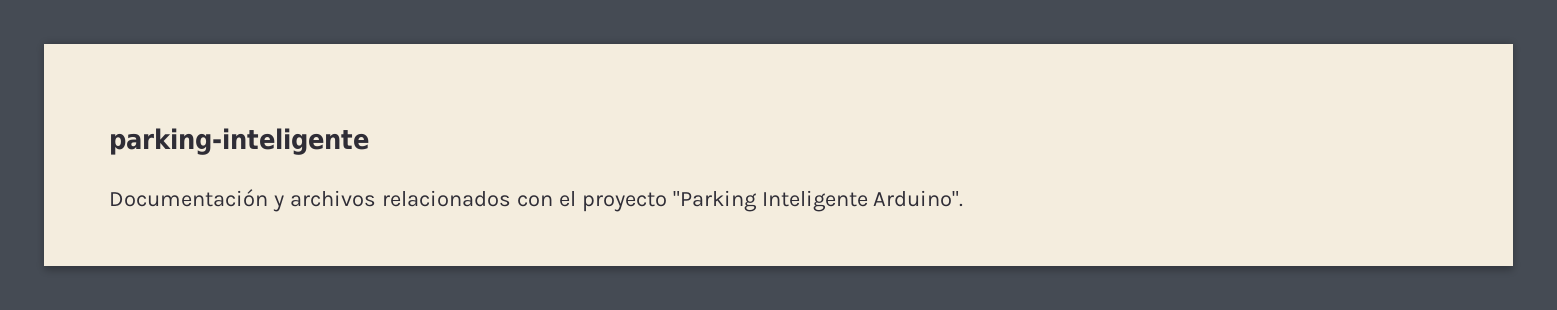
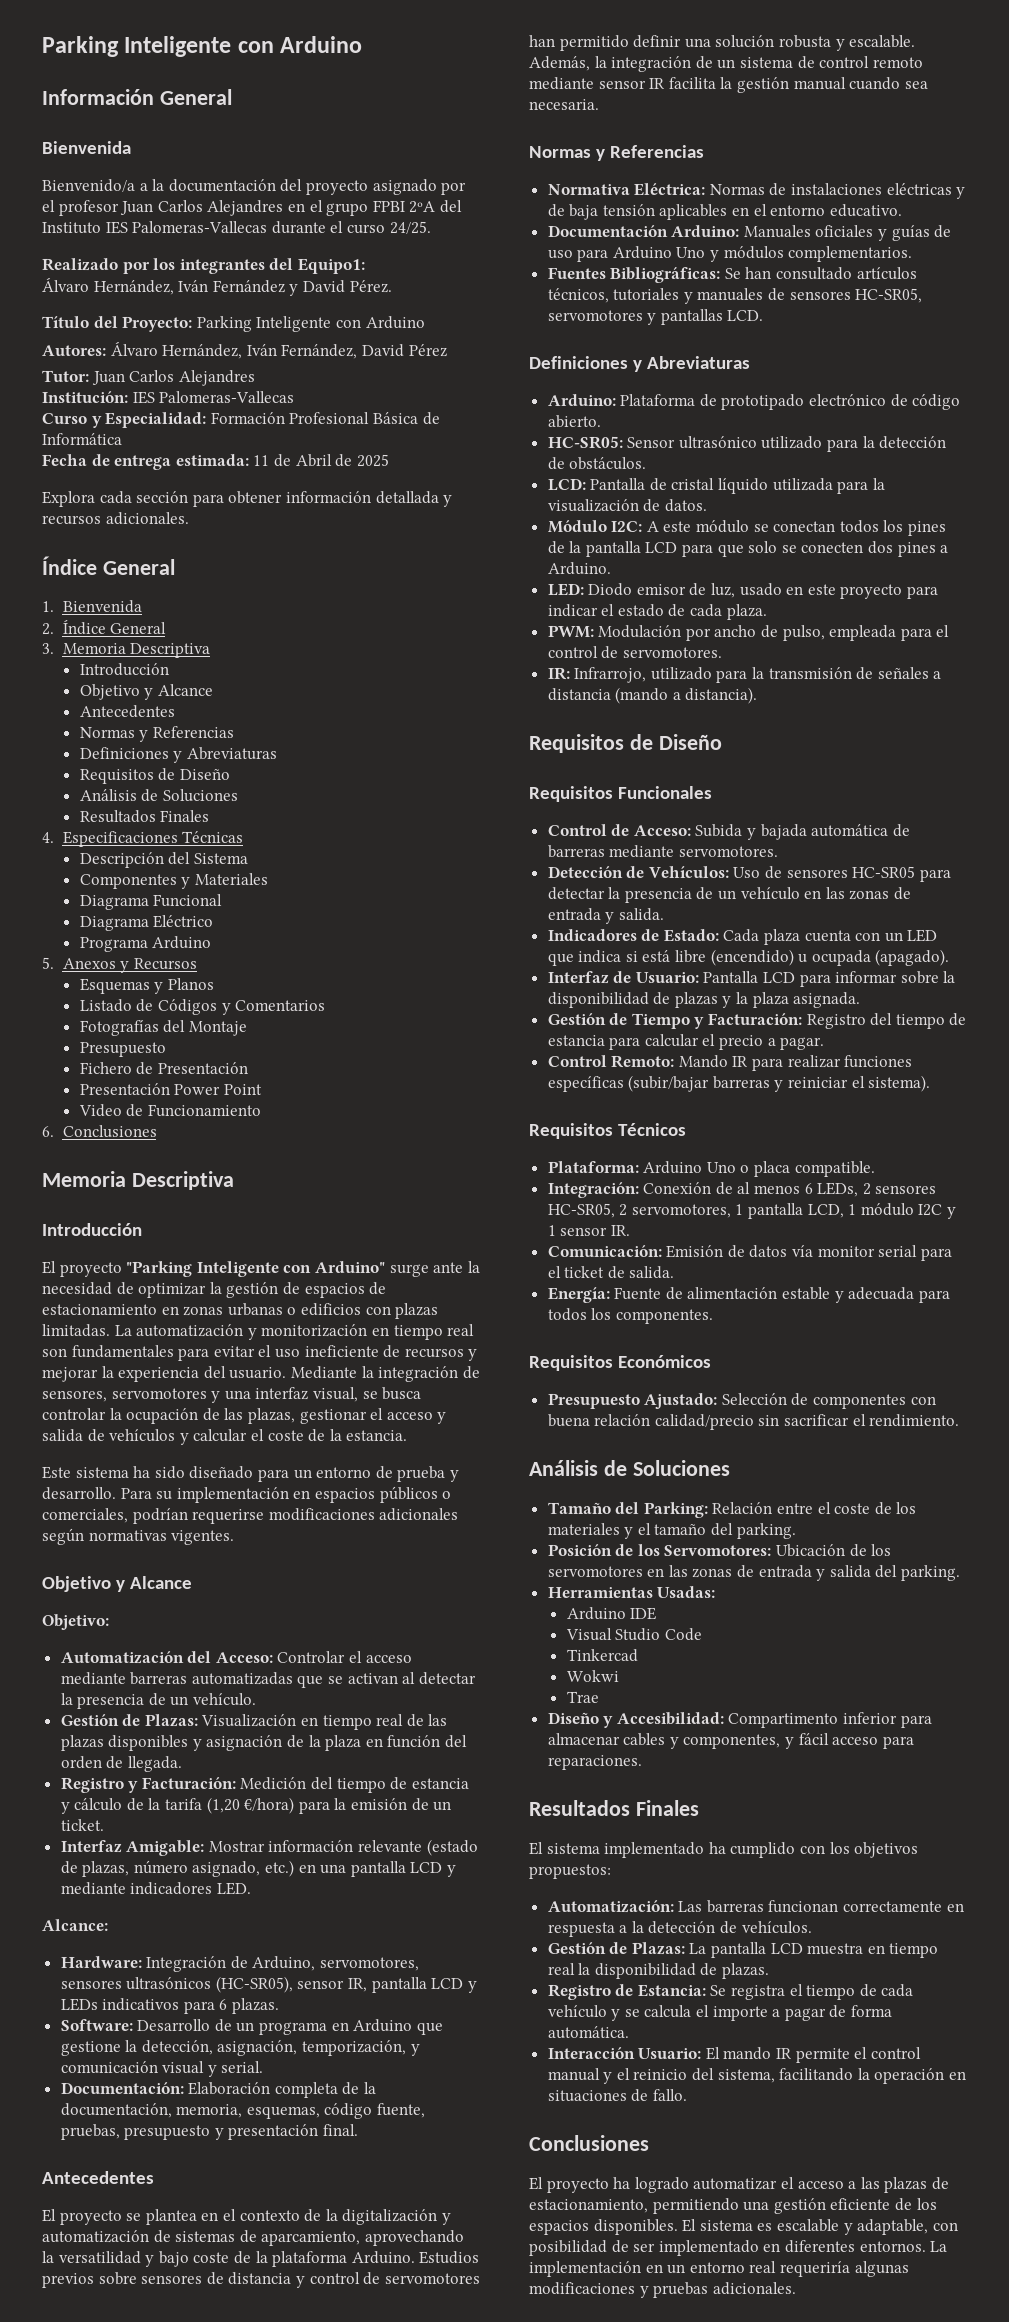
[109,128,369,155] [109,189,964,212] parking-inteligente // Documentación y archivos relacionados con el proyecto "Parking Inteligente Arduino". -> [42,36,363,57] [42,89,232,105] [42,141,131,154] [42,179,467,195] [42,200,462,216] [42,221,431,234] [42,258,365,274] [42,277,392,296] [42,316,425,332] [42,341,447,359] [42,370,255,386] [42,391,295,404] [42,412,440,428] [42,433,122,445] [42,454,389,470] [42,491,453,507] [42,512,189,525] [42,556,175,575] [42,600,142,613] [42,619,167,635] [42,643,211,658] [79,663,169,676] [79,684,213,700] [79,705,175,718] [79,726,234,742] [79,747,277,763] [79,768,230,784] [79,789,238,802] [79,810,210,823] [42,831,244,847] [79,852,248,868] [79,873,268,889] [79,894,223,910] [79,915,214,931] [79,936,212,952] [42,957,197,973] [79,978,214,994] [79,999,326,1015] [79,1020,247,1036] [79,1042,166,1057] [79,1062,248,1075] [79,1083,262,1095] [78,1104,261,1117] [42,1125,157,1138] [42,1171,234,1190] [42,1223,142,1236] [42,1261,480,1277] [42,1282,387,1298] [42,1303,439,1319] [42,1324,475,1340] [42,1345,478,1361] [42,1366,480,1382] [42,1387,422,1403] [42,1408,447,1424] [42,1429,408,1445] [42,1466,459,1482] [42,1486,452,1503] [42,1508,459,1524] [42,1528,235,1545] [42,1576,193,1592] [42,1614,109,1630] [60,1651,412,1664] [60,1672,476,1688] [60,1693,257,1709] [60,1714,448,1730] [60,1735,468,1751] [60,1756,182,1772] [60,1777,469,1793] [60,1797,452,1814] [60,1819,104,1831] [60,1839,478,1856] [60,1860,457,1877] [60,1882,251,1895] [42,1919,108,1931] [60,1956,420,1972] [60,1976,477,1993] [60,1998,280,2014] [60,2019,443,2035] [60,2040,420,2056] [60,2061,264,2077] [60,2082,377,2098] [60,2103,426,2119] [60,2124,359,2140] [42,2171,154,2184] [42,2209,451,2225] [42,2230,464,2246] [42,2251,480,2267] [42,2272,480,2288] [529,35,916,51] [529,56,923,72] [529,77,928,93] [529,99,599,110] [529,145,705,161] [547,183,966,199] [547,204,902,220] [547,225,952,241] [547,246,913,262] [547,267,917,283] [547,288,923,304] [547,309,764,325] [529,356,751,372] [547,394,961,410] [547,415,601,428] [547,436,947,452] [547,457,647,470] [547,478,885,494] [547,499,707,512] [547,520,947,536] [547,541,949,557] [547,562,611,575] [547,583,939,599] [547,604,767,620] [547,625,950,641] [547,646,722,659] [547,667,942,683] [547,687,758,704] [529,734,722,753] [529,786,713,802] [547,824,910,840] [547,845,778,858] [547,866,951,882] [547,887,912,903] [547,908,664,924] [547,929,938,945] [547,949,950,966] [547,971,956,987] [547,992,861,1008] [547,1013,967,1029] [547,1034,825,1050] [547,1055,913,1071] [547,1075,931,1092] [529,1123,687,1139] [547,1161,875,1177] [547,1182,937,1198] [547,1203,957,1219] [547,1225,630,1236] [547,1245,952,1261] [547,1266,675,1279] [547,1287,950,1303] [547,1308,713,1324] [529,1355,712,1371] [547,1393,936,1409] [547,1414,960,1430] [529,1460,730,1476] [547,1502,917,1518] [547,1523,796,1539] [547,1544,892,1557] [547,1565,961,1581] [547,1586,716,1598] [566,1607,657,1620] [565,1628,702,1641] [566,1649,638,1662] [566,1670,619,1682] [566,1691,599,1703] [547,1712,932,1728] [547,1733,914,1749] [547,1755,642,1770] [529,1800,699,1816] [529,1842,919,1858] [529,1864,611,1879] [547,1900,964,1913] [547,1921,812,1937] [547,1942,939,1958] [547,1963,770,1979] [547,1984,914,2000] [547,2005,893,2021] [547,2026,629,2039] [547,2047,921,2063] [547,2068,967,2084] [547,2089,687,2102] [529,2135,649,2151] [529,2177,949,2193] [529,2198,937,2214] [529,2219,958,2235] [529,2240,948,2256] [529,2261,909,2277] [529,2282,796,2298] Parking Inteligente con Arduino // Información General // Bienvenida // Bienvenido/a a la documentación del proyecto asignado por el profesor Juan Carlos Alejandres en el grupo FPBI 2ºA del Instituto IES Palomeras-Vallecas durante el curso 24/25. // Realizado por los integrantes del Equipo1: // Álvaro Hernández, Iván Fernández y David Pérez. // Título del Proyecto: Parking Inteligente con Arduino // Autores: Álvaro Hernández, Iván Fernández, David Pérez // Tutor: Juan Carlos Alejandres // Institución: IES Palomeras-Vallecas // Curso y Especialidad: Formación Profesional Básica de Informática // Fecha de entrega estimada: 11 de Abril de 2025 // Explora cada sección para obtener información detallada y recursos adicionales. // Índice General // 1. Bienvenida // 2. Índice General // 3. Memoria Descriptiva // Introducción // Objetivo y Alcance // Antecedentes // Normas y Referencias // Definiciones y Abreviaturas // Requisitos de Diseño // Análisis de Soluciones // Resultados Finales // 4. Especificaciones Técnicas // Descripción del Sistema // Componentes y Materiales // Diagrama Funcional // Diagrama Eléctrico // Programa Arduino // 5. Anexos y Recursos // Esquemas y Planos // Listado de Códigos y Comentarios // Fotografías del Montaje // Presupuesto // Fichero de Presentación // Presentación Power Point // Video de Funcionamiento // 6. Conclusiones // Memoria Descriptiva // Introducción // El proyecto "Parking Inteligente con Arduino" surge ante la necesidad de optimizar la gestión de espacios de estacionamiento en zonas urbanas o edificios con plazas limitadas. La automatización y monitorización en tiempo real son fundamentales para evitar el uso ineficiente de recursos y mejorar la experiencia del usuario. Mediante la integración de sensores, servomotores y una interfaz visual, se busca controlar la ocupación de las plazas, gestionar el acceso y salida de vehículos y calcular el coste de la estancia. // Este sistema ha sido diseñado para un entorno de prueba y desarrollo. Para su implementación en espacios públicos o comerciales, podrían requerirse modificaciones adicionales según normativas vigentes. // Objetivo y Alcance // Objetivo: // Automatización del Acceso: Controlar el acceso mediante barreras automatizadas que se activan al detectar la presencia de un vehículo. // Gestión de Plazas: Visualización en tiempo real de las plazas disponibles y asignación de la plaza en función del orden de llegada. // Registro y Facturación: Medición del tiempo de estancia y cálculo de la tarifa (1,20 €/hora) para la emisión de un ticket. // Interfaz Amigable: Mostrar información relevante (estado de plazas, número asignado, etc.) en una pantalla LCD y mediante indicadores LED. // Alcance: // Hardware: Integración de Arduino, servomotores, sensores ultrasónicos (HC-SR05), sensor IR, pantalla LCD y LEDs indicativos para 6 plazas. // Software: Desarrollo de un programa en Arduino que gestione la detección, asignación, temporización, y comunicación visual y serial. // Documentación: Elaboración completa de la documentación, memoria, esquemas, código fuente, pruebas, presupuesto y presentación final. // Antecedentes // El proyecto se plantea en el contexto de la digitalización y automatización de sistemas de aparcamiento, aprovechando la versatilidad y bajo coste de la plataforma Arduino. Estudios previos sobre sensores de distancia y control de servomotores han permitido definir una solución robusta y escalable. Además, la integración de un sistema de control remoto mediante sensor IR facilita la gestión manual cuando sea necesaria. // Normas y Referencias // Normativa Eléctrica: Normas de instalaciones eléctricas y de baja tensión aplicables en el entorno educativo. // Documentación Arduino: Manuales oficiales y guías de uso para Arduino Uno y módulos complementarios. // Fuentes Bibliográficas: Se han consultado artículos técnicos, tutoriales y manuales de sensores HC-SR05, servomotores y pantallas LCD. // Definiciones y Abreviaturas // Arduino: Plataforma de prototipado electrónico de código abierto. // HC-SR05: Sensor ultrasónico utilizado para la detección de obstáculos. // LCD: Pantalla de cristal líquido utilizada para la visualización de datos. // Módulo I2C: A este módulo se conectan todos los pines de la pantalla LCD para que solo se conecten dos pines a Arduino. // LED: Diodo emisor de luz, usado en este proyecto para indicar el estado de cada plaza. // PWM: Modulación por ancho de pulso, empleada para el control de servomotores. // IR: Infrarrojo, utilizado para la transmisión de señales a distancia (mando a distancia). // Requisitos de Diseño // Requisitos Funcionales // Control de Acceso: Subida y bajada automática de barreras mediante servomotores. // Detección de Vehículos: Uso de sensores HC-SR05 para detectar la presencia de un vehículo en las zonas de entrada y salida. // Indicadores de Estado: Cada plaza cuenta con un LED que indica si está libre (encendido) u ocupada (apagado). // Interfaz de Usuario: Pantalla LCD para informar sobre la disponibilidad de plazas y la plaza asignada. // Gestión de Tiempo y Facturación: Registro del tiempo de estancia para calcular el precio a pagar. // Control Remoto: Mando IR para realizar funciones específicas (subir/bajar barreras y reiniciar el sistema). // Requisitos Técnicos // Plataforma: Arduino Uno o placa compatible. // Integración: Conexión de al menos 6 LEDs, 2 sensores HC-SR05, 2 servomotores, 1 pantalla LCD, 1 módulo I2C y 1 sensor IR. // Comunicación: Emisión de datos vía monitor serial para el ticket de salida. // Energía: Fuente de alimentación estable y adecuada para todos los componentes. // Requisitos Económicos // Presupuesto Ajustado: Selección de componentes con buena relación calidad/precio sin sacrificar el rendimiento. // Análisis de Soluciones // Tamaño del Parking: Relación entre el coste de los materiales y el tamaño del parking. // Posición de los Servomotores: Ubicación de los servomotores en las zonas de entrada y salida del parking. // Herramientas Usadas: // Arduino IDE // Visual Studio Code // Tinkercad // Wokwi // Trae // Diseño y Accesibilidad: Compartimento inferior para almacenar cables y componentes, y fácil acceso para reparaciones. // Resultados Finales // El sistema implementado ha cumplido con los objetivos propuestos: // Automatización: Las barreras funcionan correctamente en respuesta a la detección de vehículos. // Gestión de Plazas: La pantalla LCD muestra en tiempo real la disponibilidad de plazas. // Registro de Estancia: Se registra el tiempo de cada vehículo y se calcula el importe a pagar de forma automática. // Interacción Usuario: El mando IR permite el control manual y el reinicio del sistema, facilitando la operación en situaciones de fallo. // Conclusiones // El proyecto ha logrado automatizar el acceso a las plazas de estacionamiento, permitiendo una gestión eficiente de los espacios disponibles. El sistema es escalable y adaptable, con posibilidad de ser implementado en diferentes entornos. La implementación en un entorno real requeriría algunas modificaciones y pruebas adicionales.

